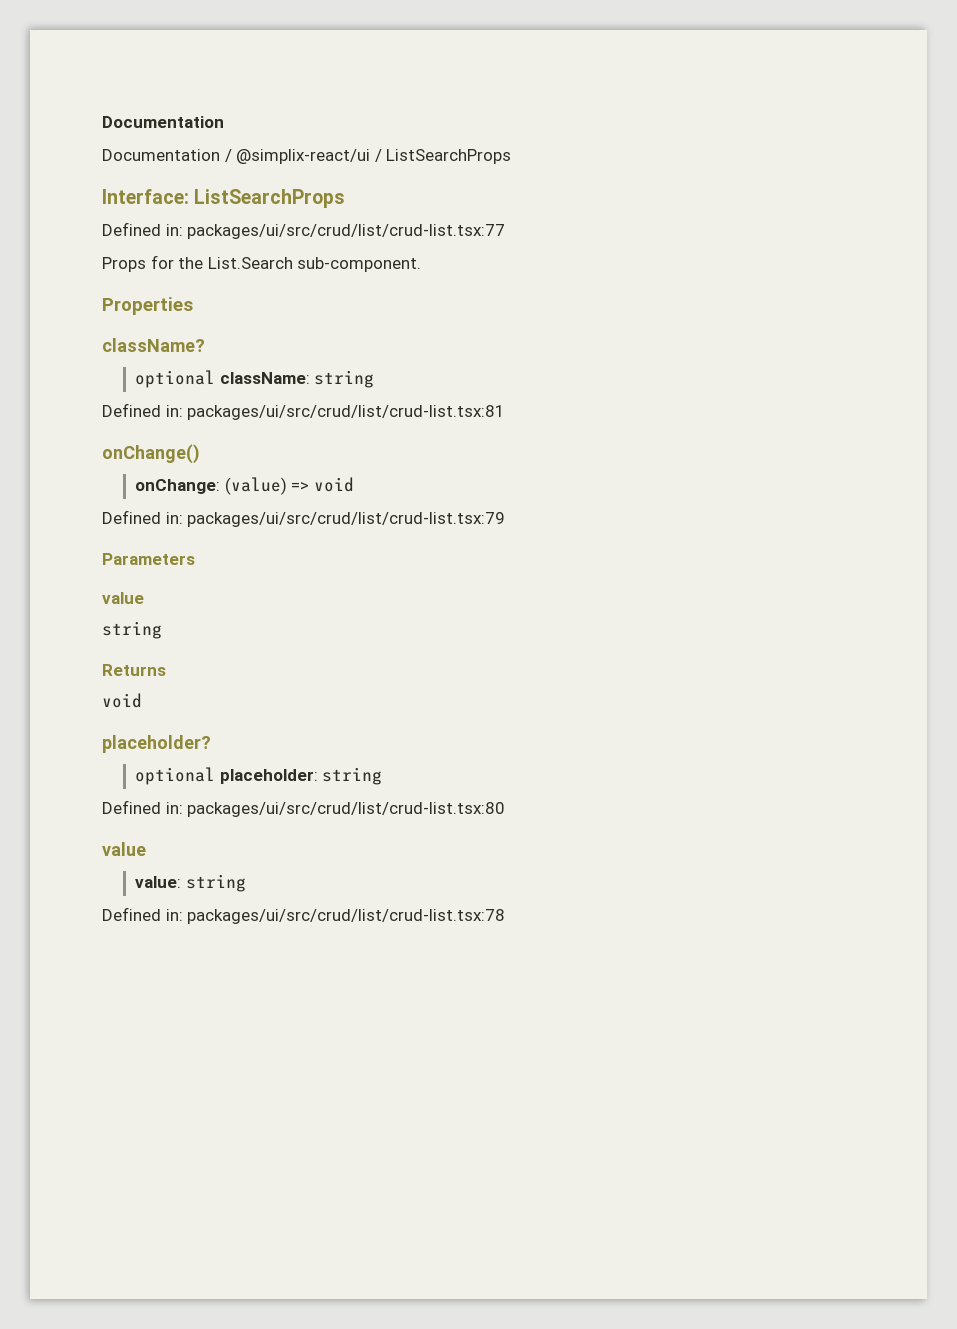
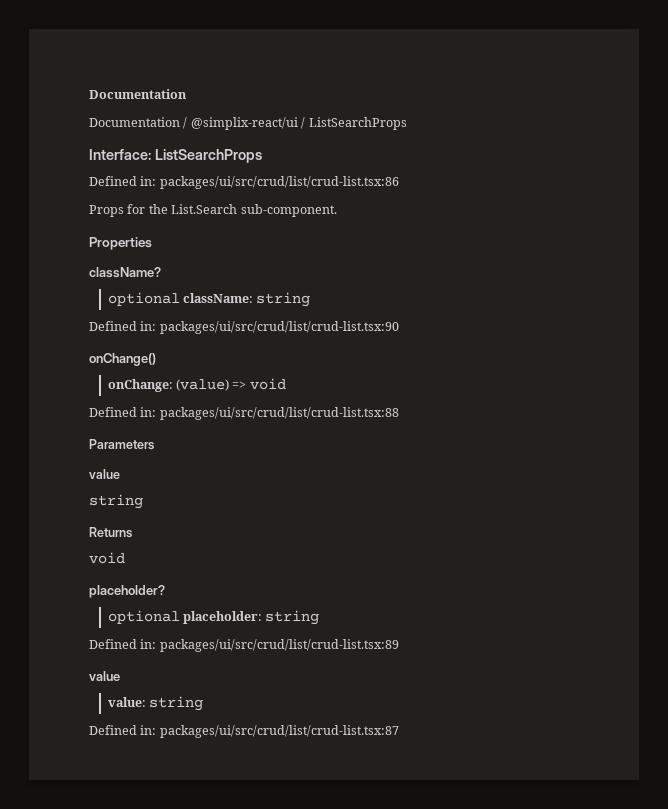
[187,224,506,239] packages/ui/src/crud/list/crud-list.tsx:77 -> [159,176,399,189] packages/ui/src/crud/list/crud-list.tsx:86
[187,405,506,420] packages/ui/src/crud/list/crud-list.tsx:81 -> [159,321,399,334] packages/ui/src/crud/list/crud-list.tsx:90
[187,512,506,527] packages/ui/src/crud/list/crud-list.tsx:79 -> [159,407,399,420] packages/ui/src/crud/list/crud-list.tsx:88
[187,802,506,817] packages/ui/src/crud/list/crud-list.tsx:80 -> [159,639,399,652] packages/ui/src/crud/list/crud-list.tsx:89
[187,909,506,924] packages/ui/src/crud/list/crud-list.tsx:78 -> [159,725,399,738] packages/ui/src/crud/list/crud-list.tsx:87

